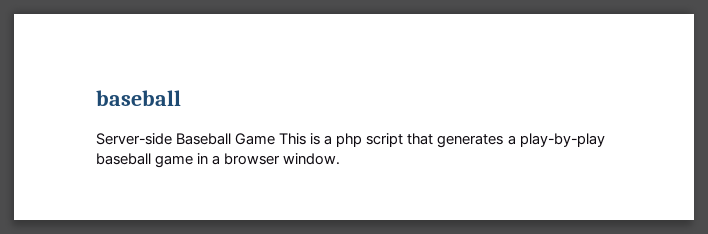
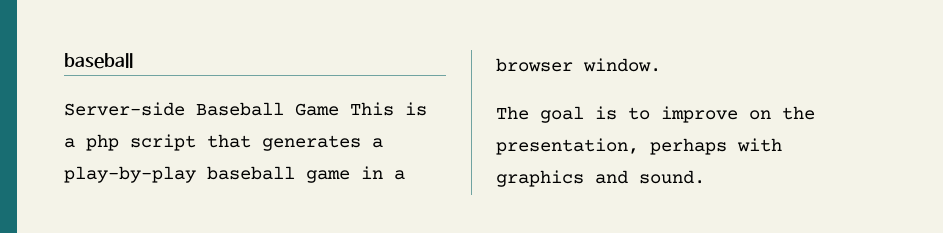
(341, 159) none -> [496,106,815,123] [496,138,782,155] [496,170,705,187] // The goal is to improve on the presentation, perhaps with graphics and sound.

